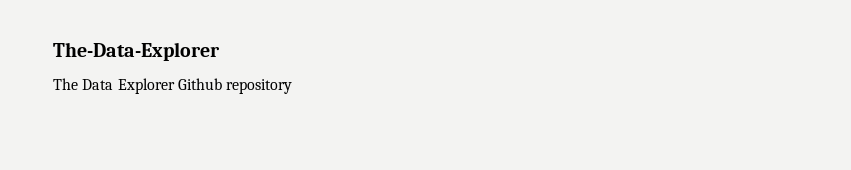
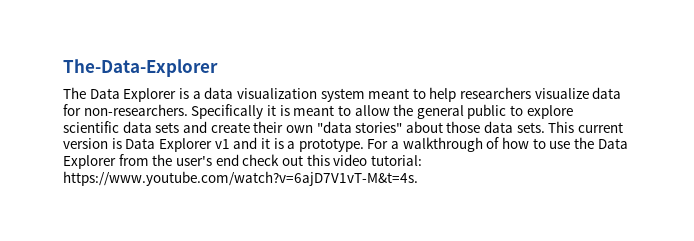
[177,78,293,94] Github repository -> [178,87,622,102] [63,104,573,119] [63,121,624,133] [63,137,628,152] [63,154,422,169] [63,171,418,186] is a data visualization system meant to help researchers visualize data for non-researchers. Specifically it is meant to allow the general public to explore scientific data sets and create their own "data stories" about those data sets. This current version is Data Explorer v1 and it is a prototype. For a walkthrough of how to use the Data Explorer from the user's end check out this video tutorial: https://www.youtube.com/watch?v=6ajD7V1vT-M&t=4s.

